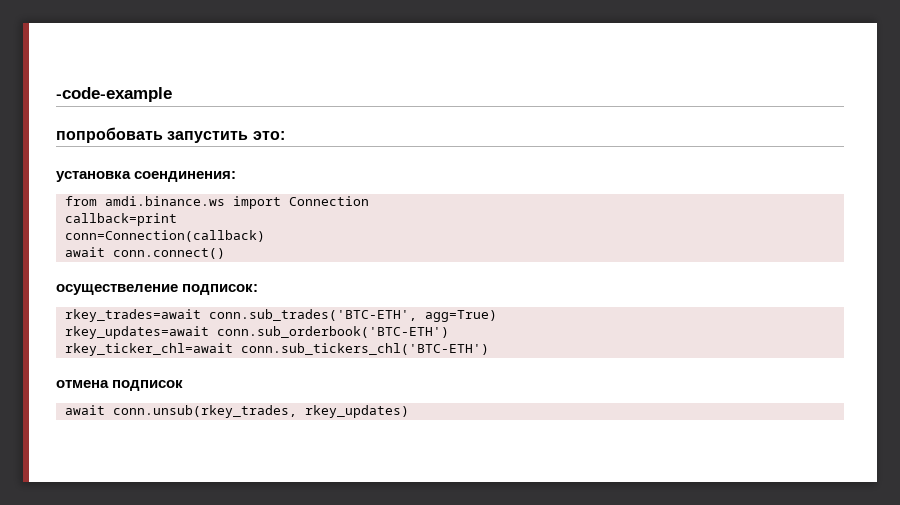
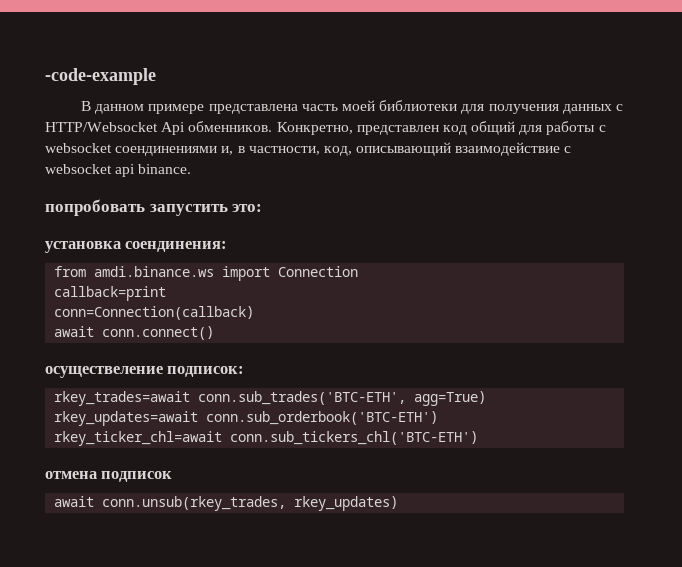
(172, 94) none -> [81,100,623,114] [45,121,606,135] [45,142,572,156] [45,164,192,177] // В данном примере представлена часть моей библиотеки для получения данных с HTTP/Websocket Api обменников. Конкретно, представлен код общий для работы с websocket соендинениями и, в частности, код, описывающий взаимодействие с websocket api binance.

